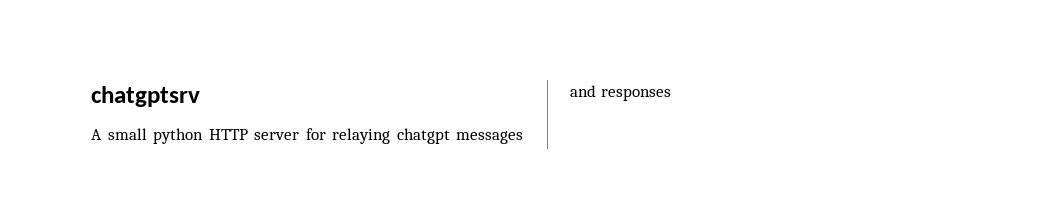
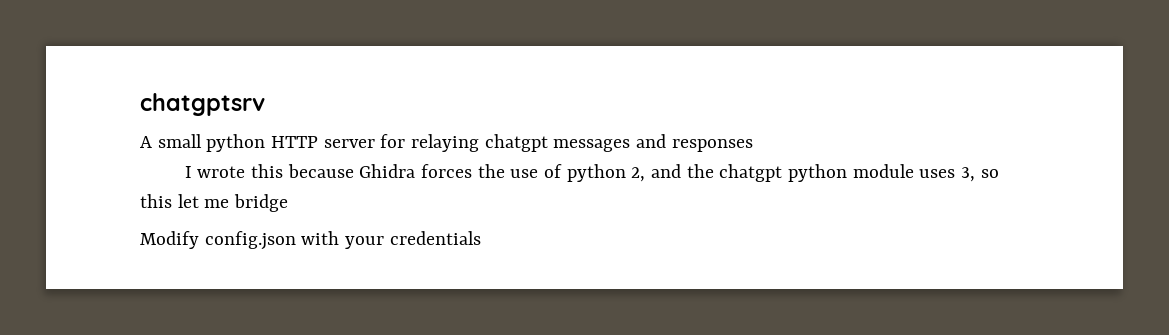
(671, 94) none -> [184,164,999,182] [140,194,289,212] [140,231,481,250] // I wrote this because Ghidra forces the use of python 2, and the chatgpt python module uses 3, so this let me bridge // Modify config.json with your credentials

